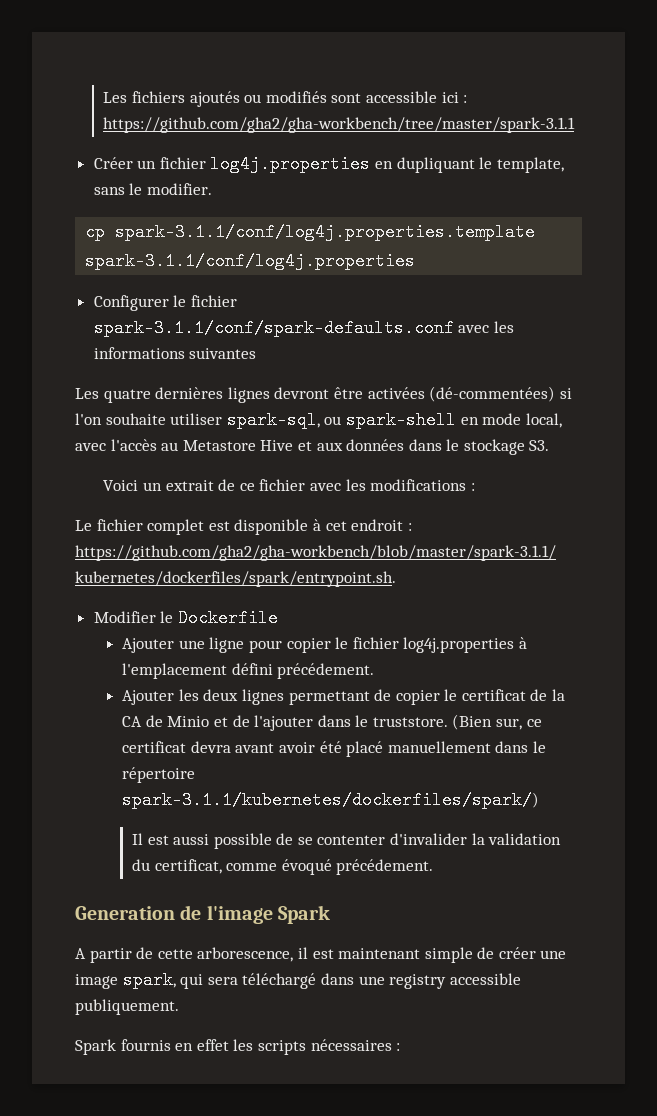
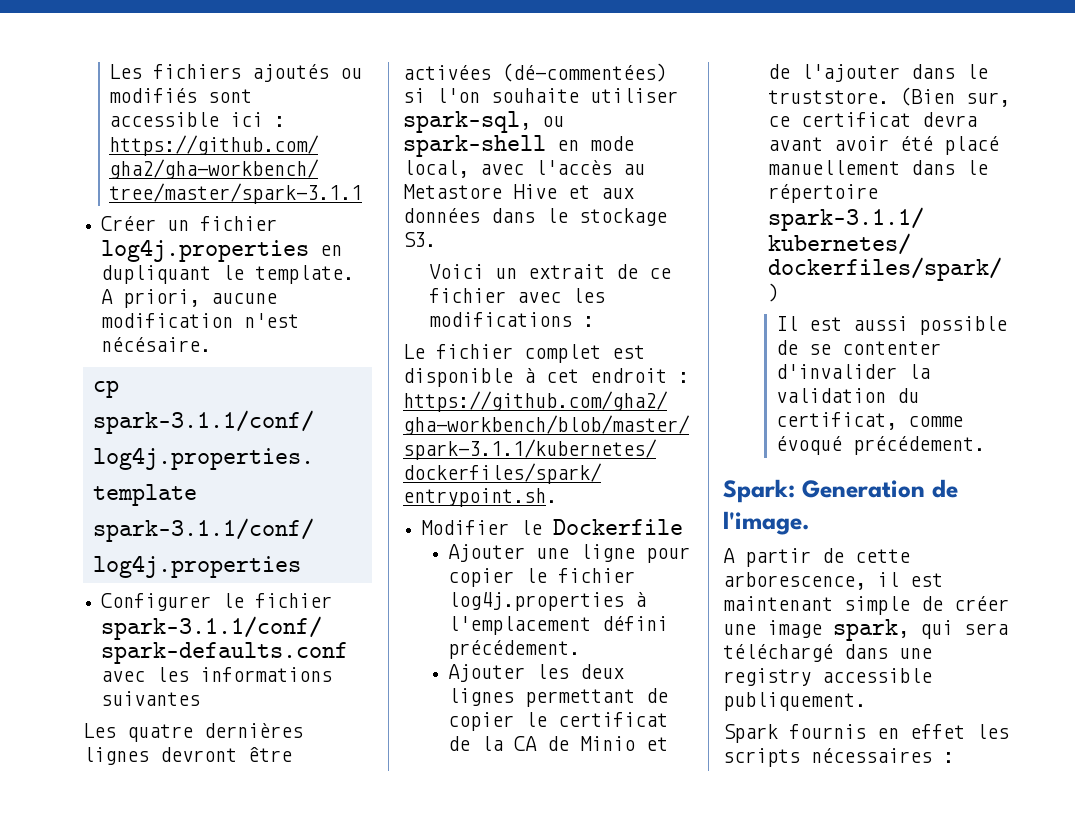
[496,157,564,173] [93,183,212,195] template, sans le modifier. -> [255,265,355,284] [101,289,278,308] [101,313,300,328] [101,337,212,352] template. A priori, aucune modification n'est nécésaire.
(434, 867) none -> [723,479,795,503] Spark:
[206,905,330,924] l'image Spark -> [723,511,810,535] l'image.

